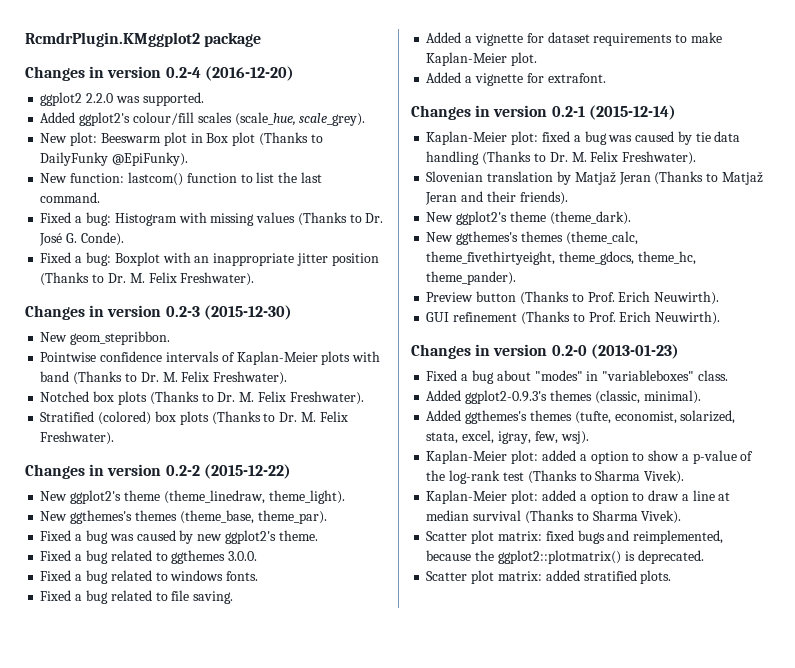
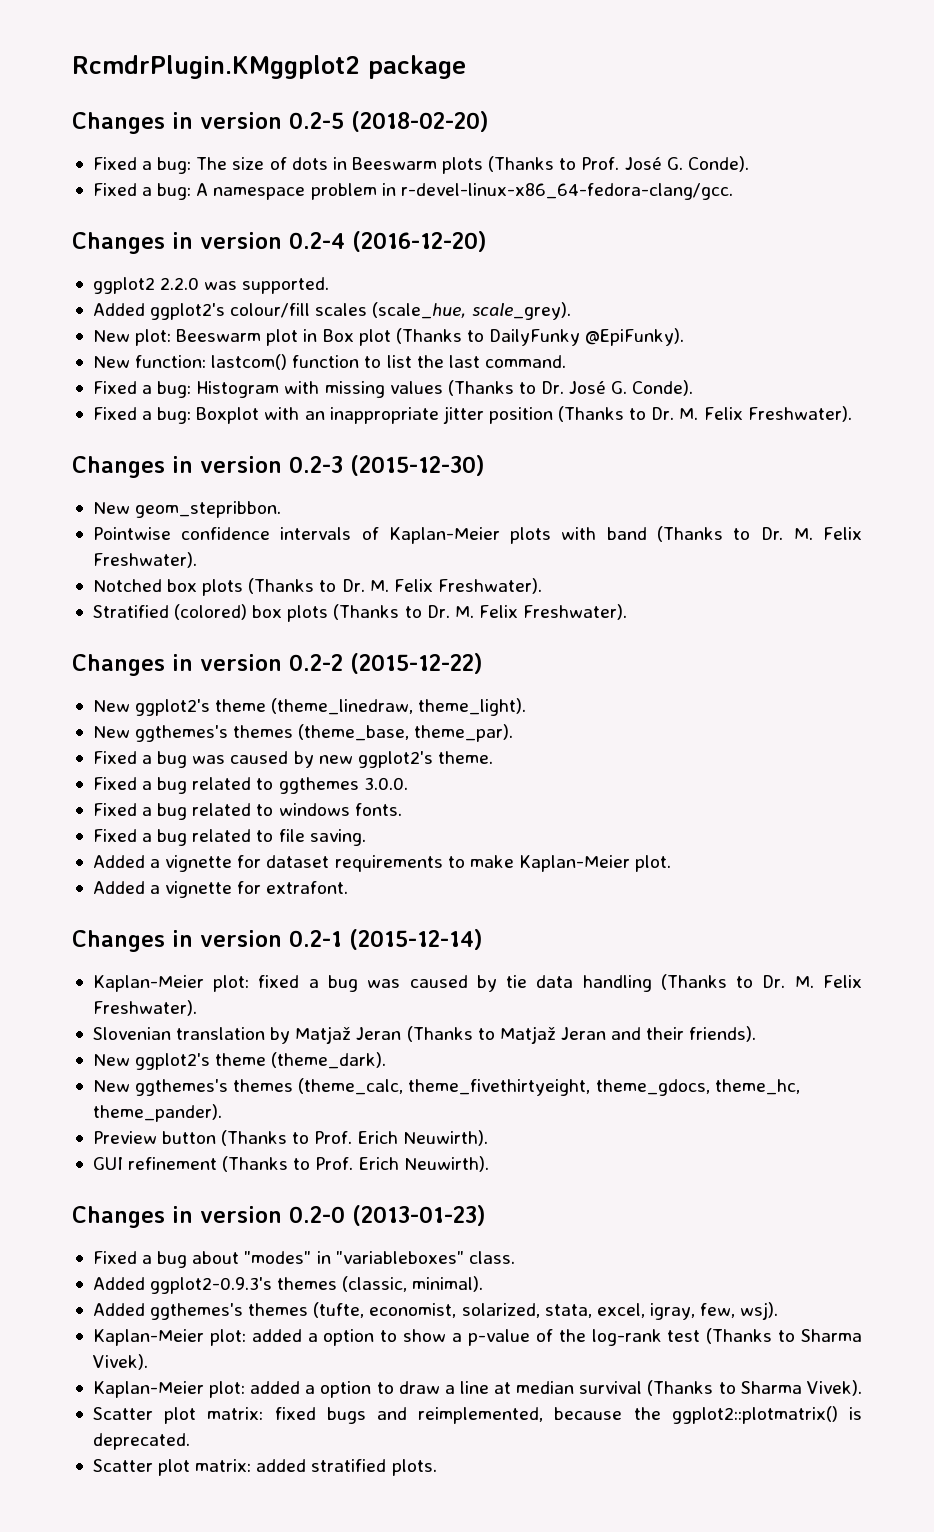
(262, 39) none -> [72,111,489,134] [92,156,749,174] [92,183,733,200] // Changes in version 0.2-5 (2018-02-20) // Fixed a bug: The size of dots in Beeswarm plots (Thanks to Prof. José G. Conde). // Fixed a bug: A namespace problem in r-devel-linux-x86_64-fedora-clang/gcc.

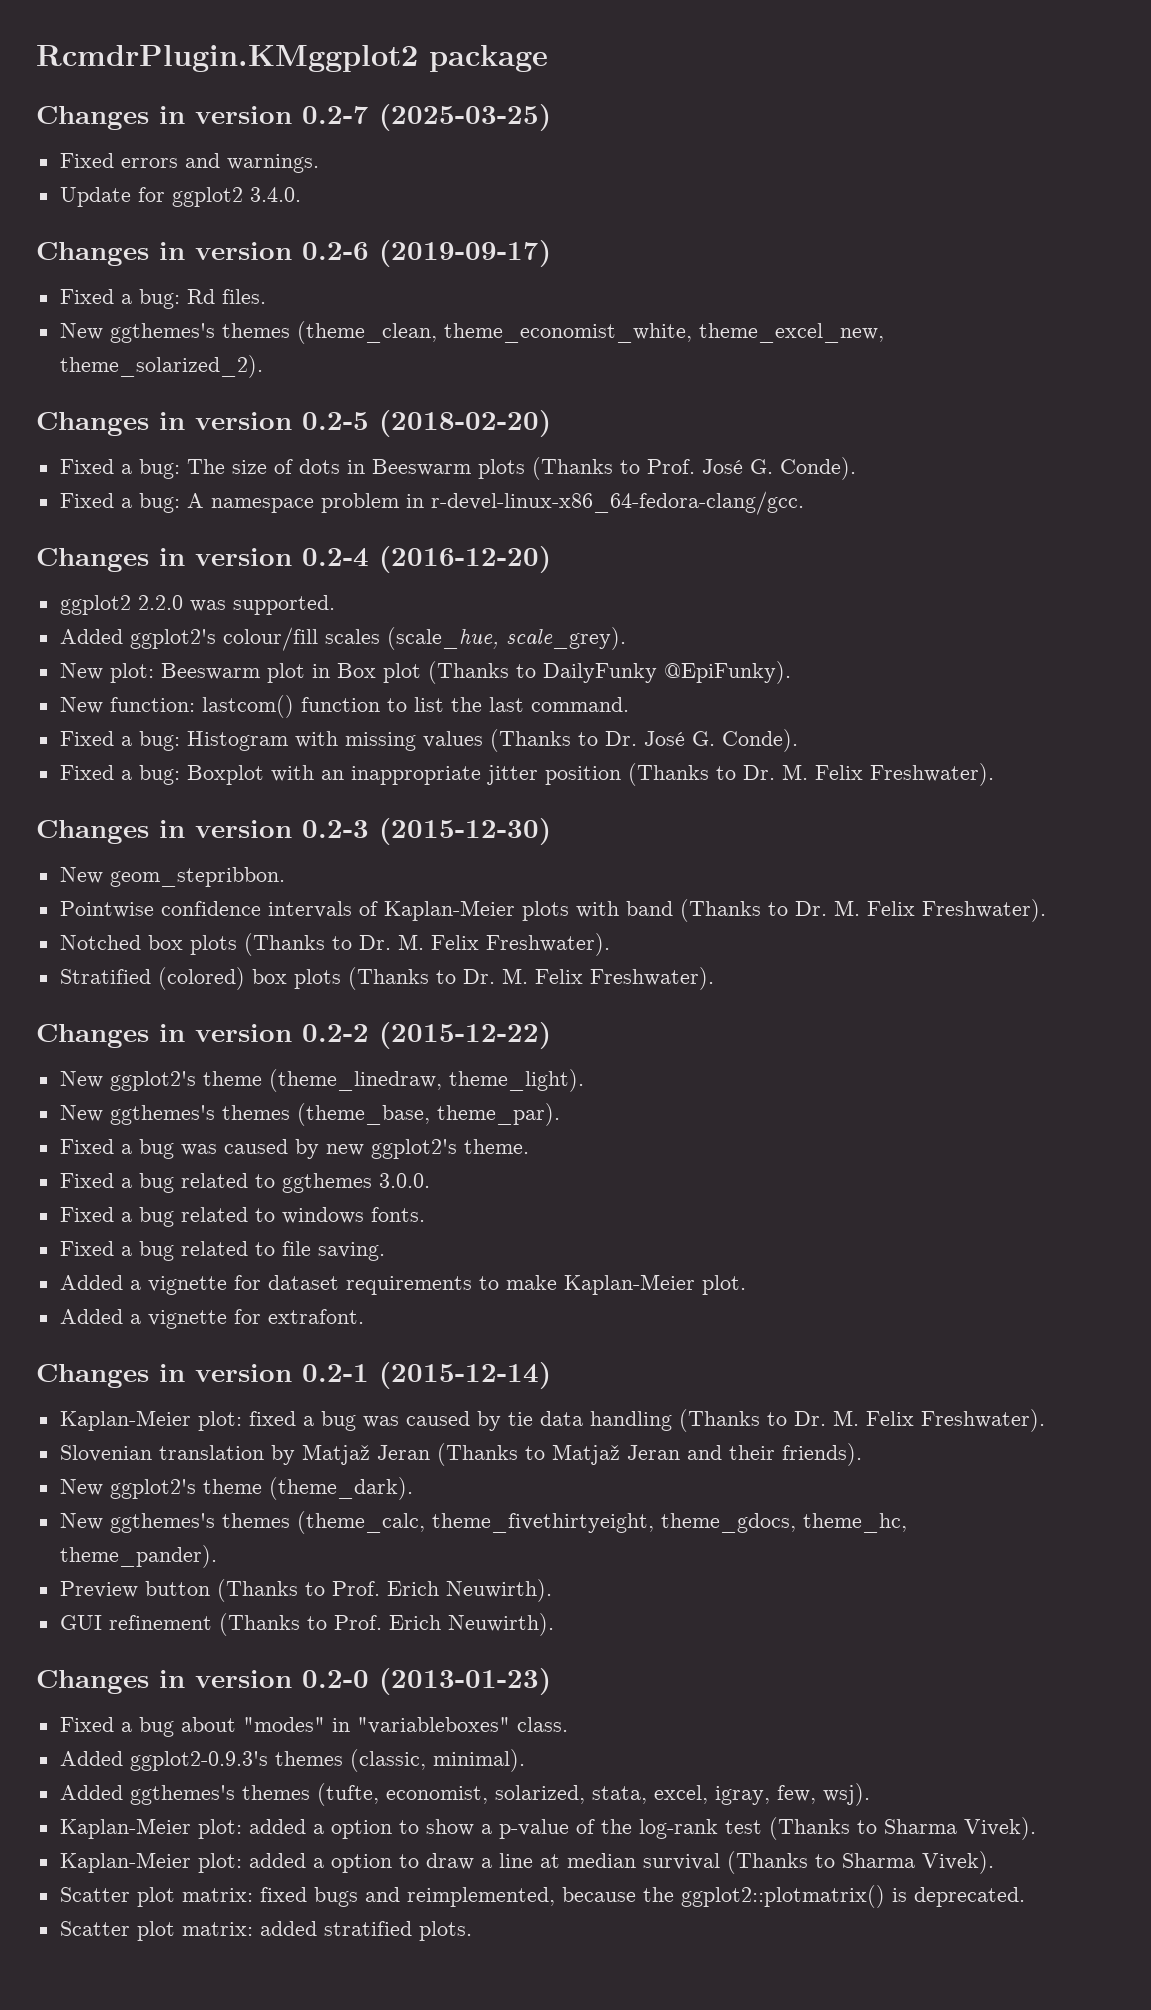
(466, 67) none -> [36,104,551,131] [59,153,319,173] [59,187,301,207] [36,240,551,267] [59,289,266,309] [59,321,884,344] [59,355,263,378] // Changes in version 0.2-7 (2025-03-25) // Fixed errors and warnings. // Update for ggplot2 3.4.0. // Changes in version 0.2-6 (2019-09-17) // Fixed a bug: Rd files. // New ggthemes's themes (theme_clean, theme_economist_white, theme_excel_new, theme_solarized_2).

